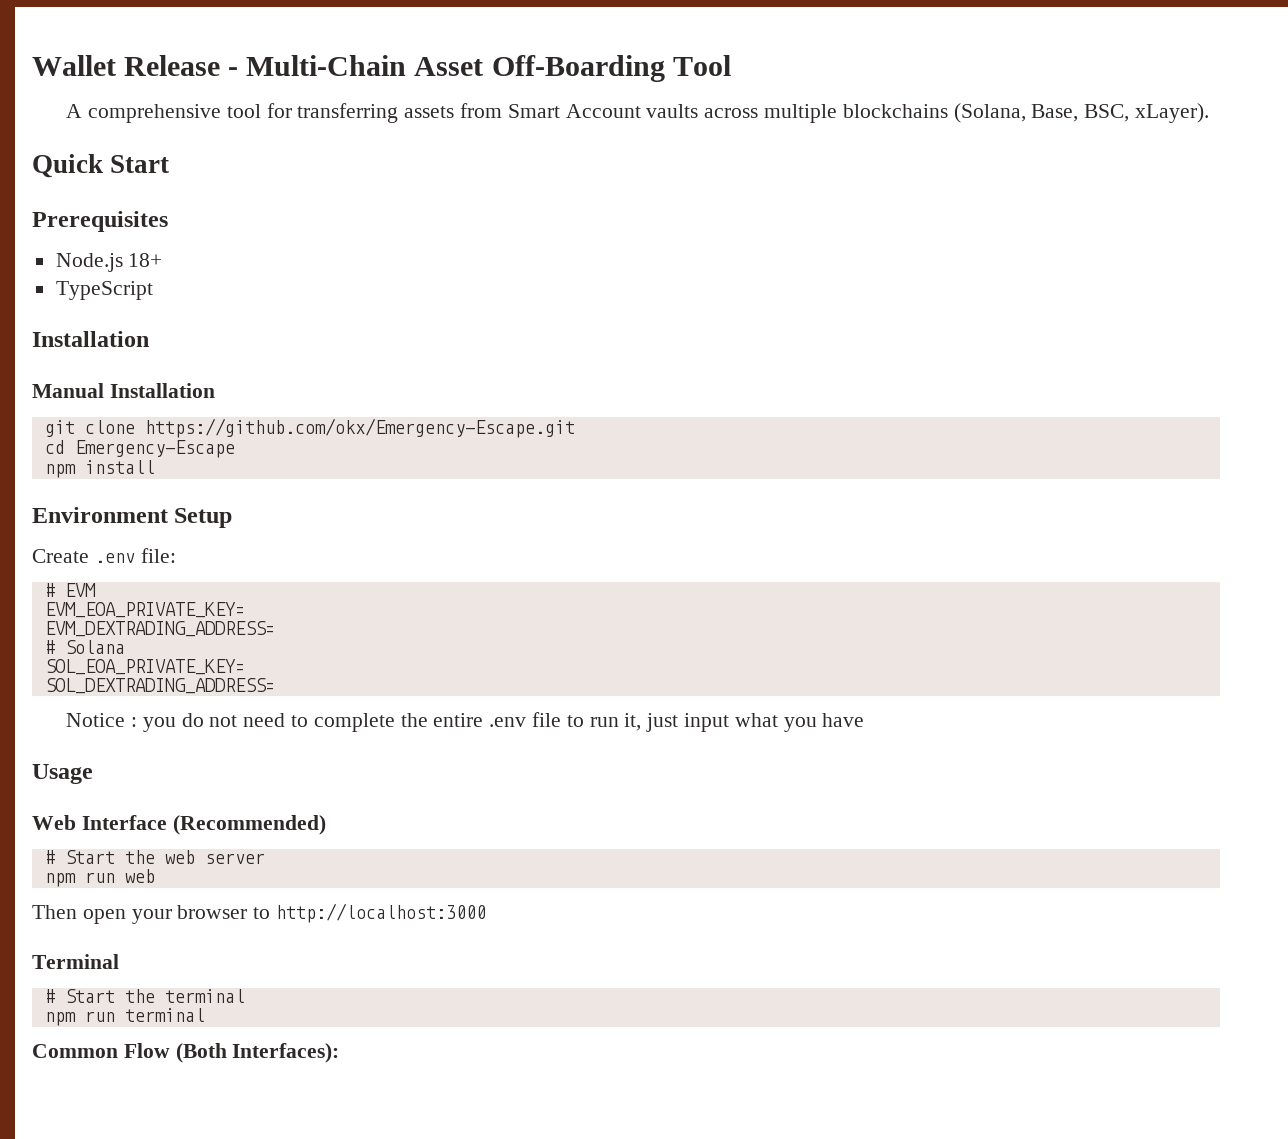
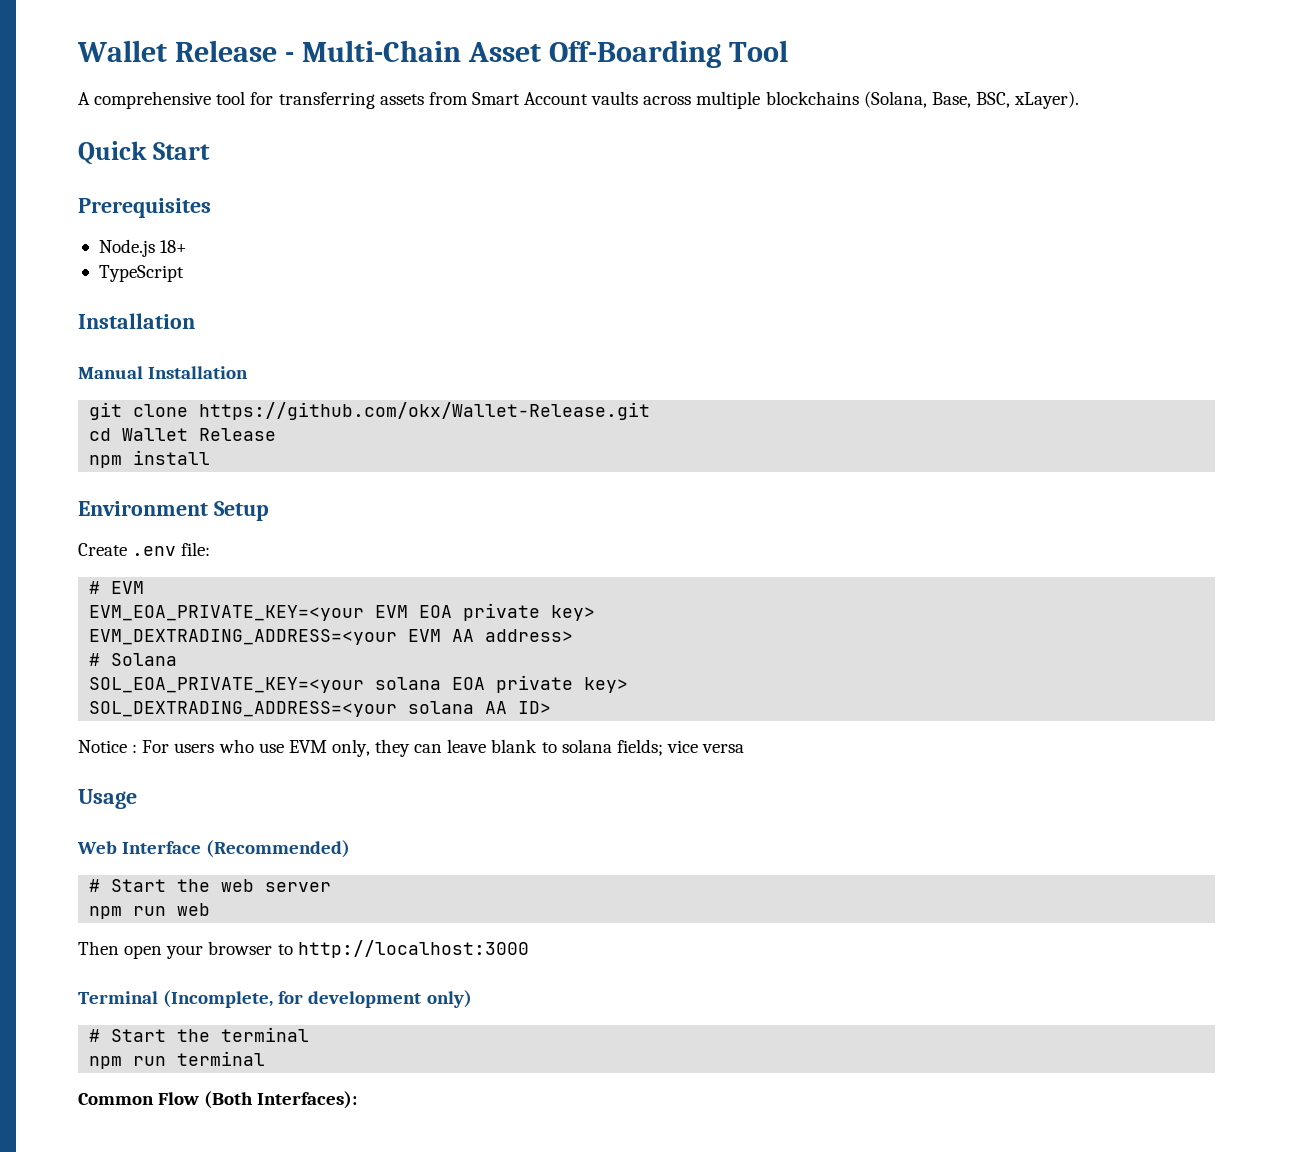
[144,418,575,438] https://github.com/okx/Emergency-Escape.git -> [199,402,651,420] https://github.com/okx/Wallet-Release.git
[74,440,235,458] Emergency-Escape -> [122,428,277,441] Wallet Release
[44,602,245,618] [44,621,275,637] [44,640,125,654] [44,659,245,675] [44,678,275,694] [66,712,865,732] EVM_EOA_PRIVATE_KEY= // EVM_DEXTRADING_ADDRESS= // # Solana // SOL_EOA_PRIVATE_KEY= // SOL_DEXTRADING_ADDRESS= // Notice : you do not need to complete the entire .env file to run it, just input what you have -> [89,603,596,621] [89,629,574,645] [89,653,178,666] [89,675,629,693] [89,701,552,717] [78,739,745,757] EVM_EOA_PRIVATE_KEY=<your EVM EOA private key> // EVM_DEXTRADING_ADDRESS=<your EVM AA address> // # Solana // SOL_EOA_PRIVATE_KEY=<your solana EOA private key> // SOL_DEXTRADING_ADDRESS=<your solana AA ID> // Notice : For users who use EVM only, they can leave blank to solana fields; vice versa
(119, 961) none -> [163,990,472,1008] (Incomplete, for development only)

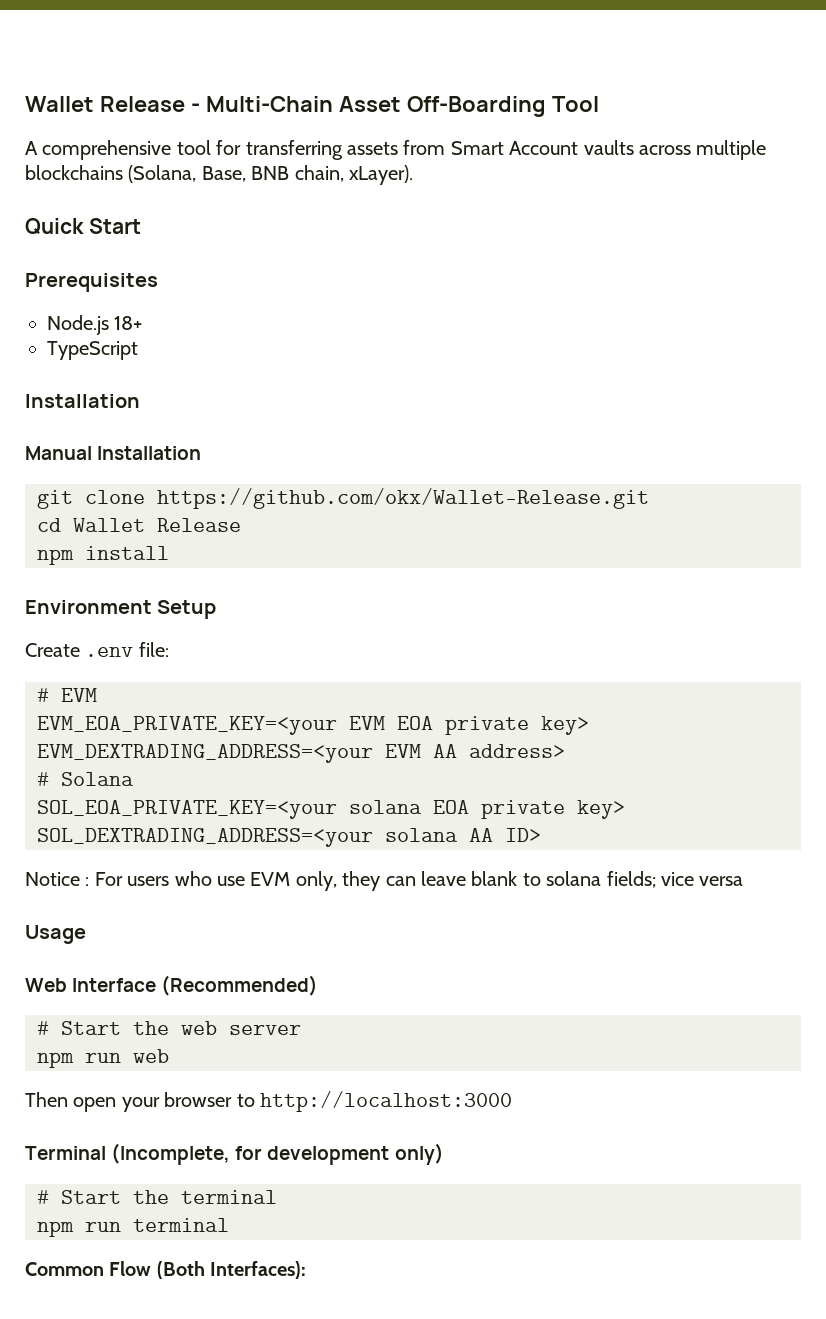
[975,92,1010,108] BSC, -> [251,165,344,182] BNB chain,

